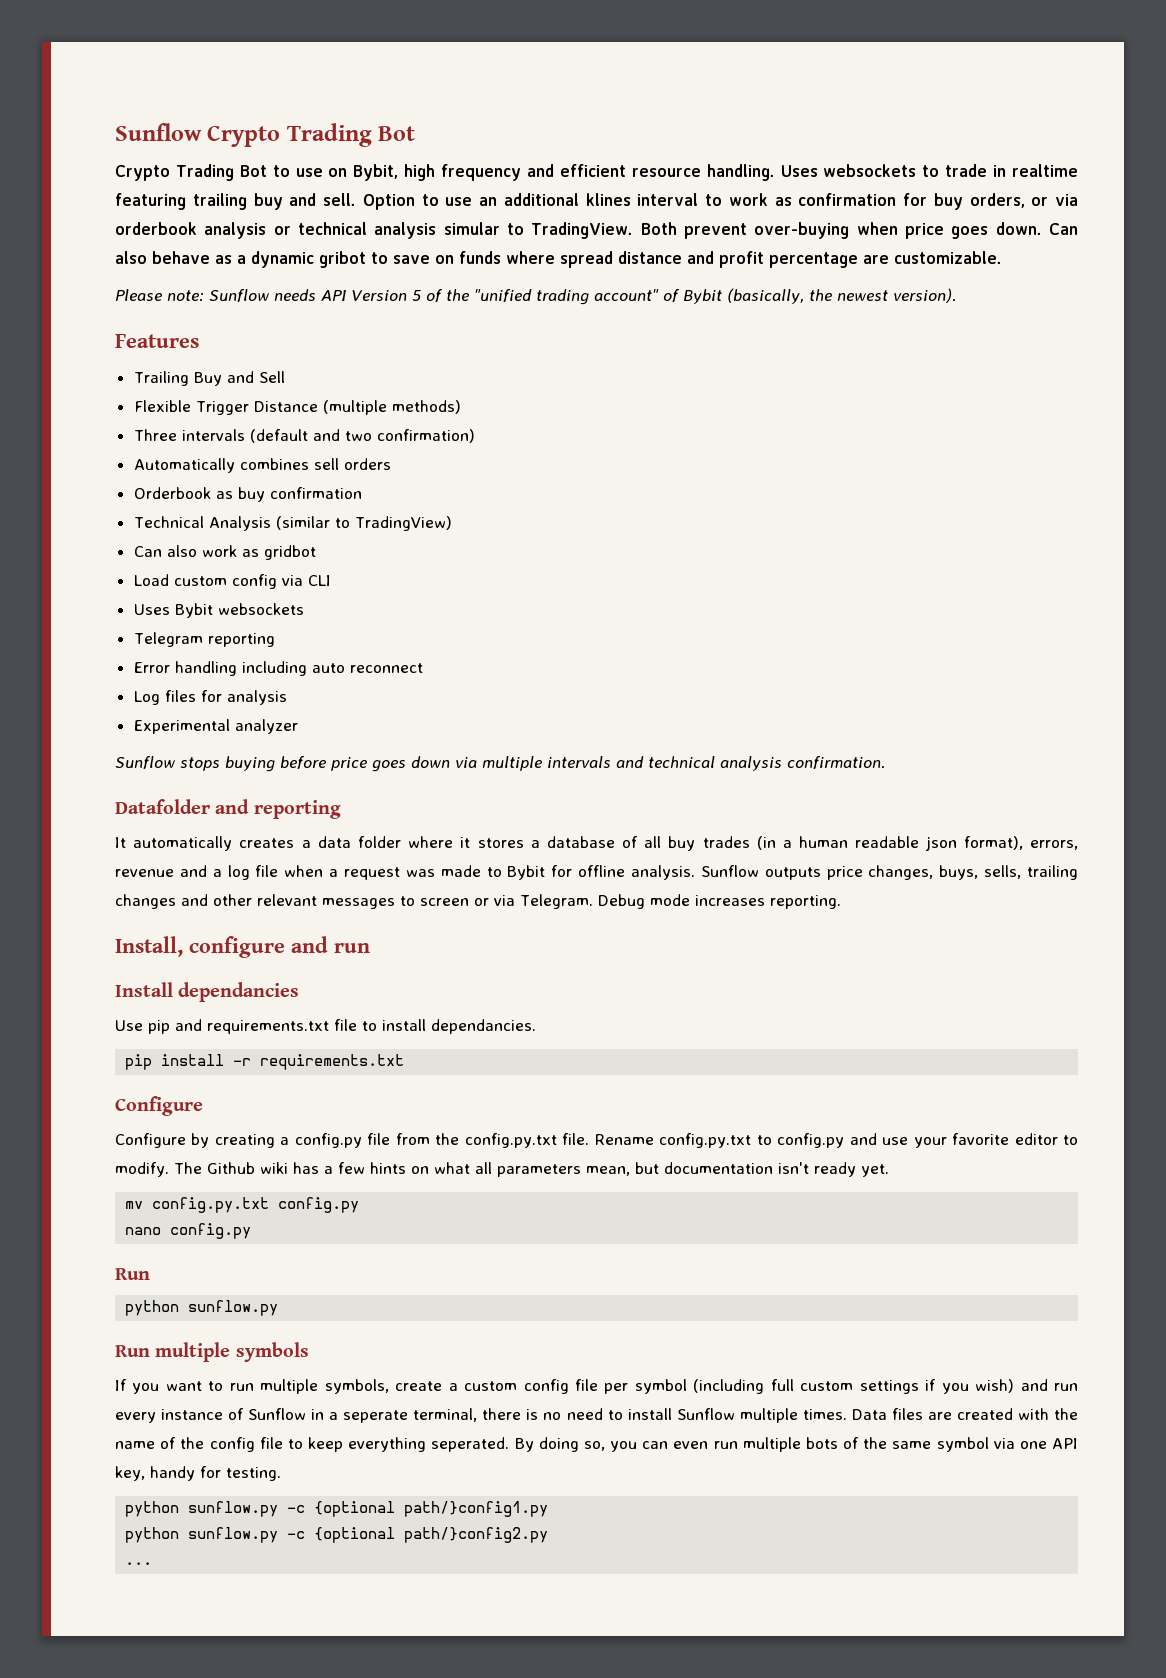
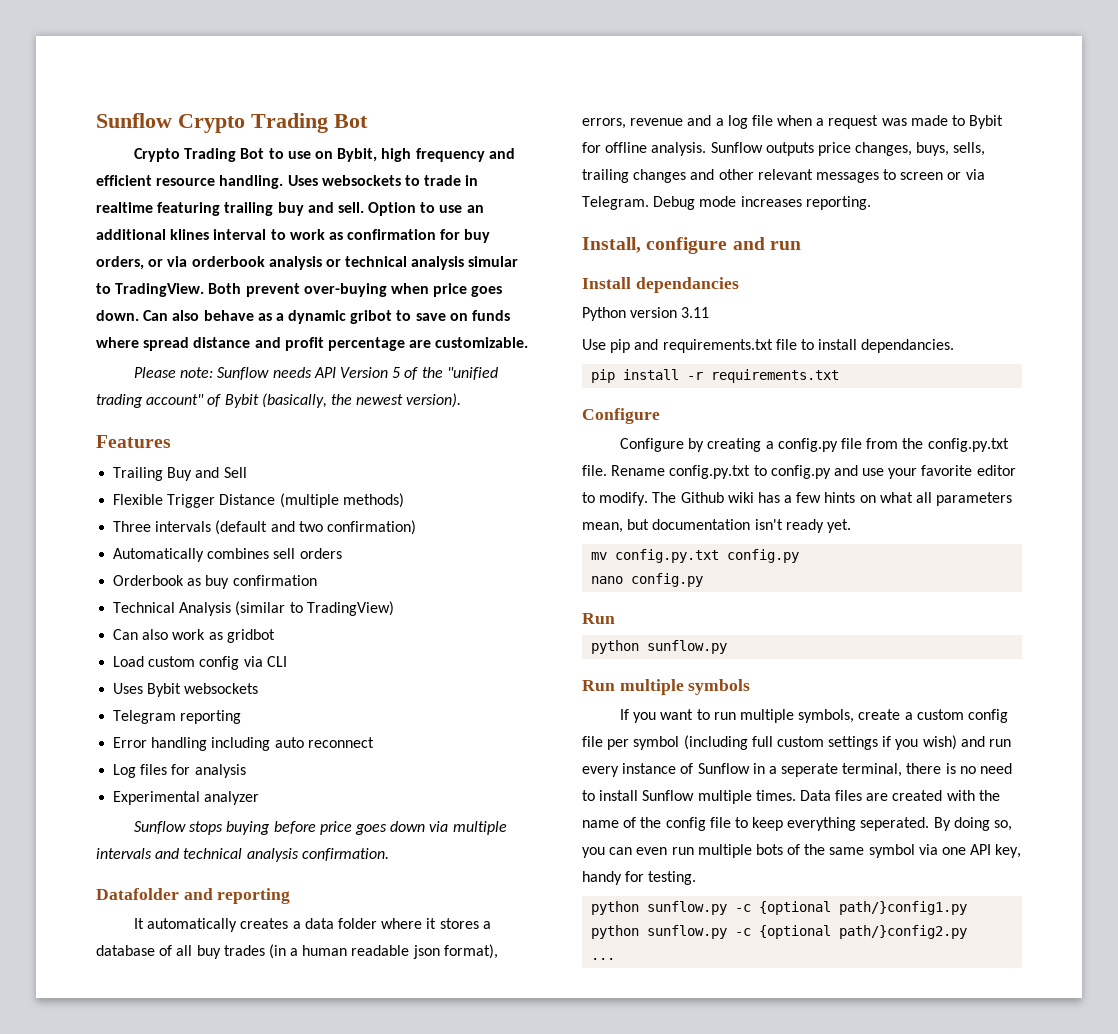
(300, 992) none -> [582,307,710,321] // Python version 3.11

